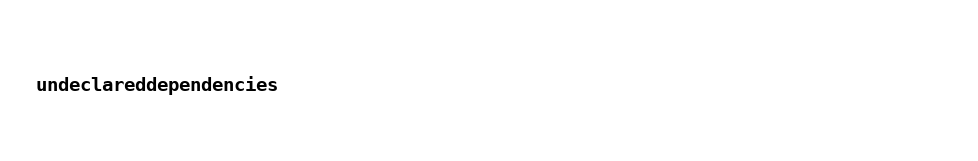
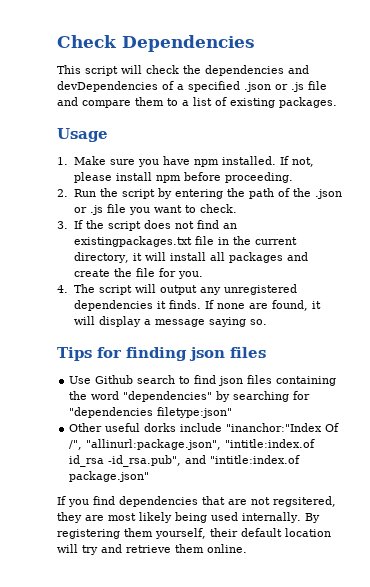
[36,76,278,95] undeclareddependencies -> [57,35,255,52] [57,65,309,76] [57,81,327,92] [57,97,337,108] [57,128,108,142] [57,156,314,167] [73,172,293,183] [57,188,342,199] [73,204,237,215] [57,220,237,231] [73,236,297,247] [73,252,308,263] [73,268,203,279] [57,284,297,295] [73,300,321,311] [73,316,267,327] [57,347,266,361] [69,375,337,386] [69,391,311,402] [69,407,233,418] [69,423,340,432] [69,439,316,450] [69,455,301,467] [69,471,150,482] [57,496,336,507] [57,512,320,523] [57,528,331,539] [57,544,247,555] Check Dependencies // This script will check the dependencies and devDependencies of a specified .json or .js file and compare them to a list of existing packages. // Usage // 1. Make sure you have npm installed. If not, please install npm before proceeding. // 2. Run the script by entering the path of the .json or .js file you want to check. // 3. If the script does not find an existingpackages.txt file in the current directory, it will install all packages and create the file for you. // 4. The script will output any unregistered dependencies it finds. If none are found, it will display a message saying so. // Tips for finding json files // Use Github search to find json files containing the word "dependencies" by searching for "dependencies filetype:json" // Other useful dorks include "inanchor:"Index Of /", "allinurl:package.json", "intitle:index.of id_rsa -id_rsa.pub", and "intitle:index.of package.json" // If you find dependencies that are not regsitered, they are most likely being used internally. By registering them yourself, their default location will try and retrieve them online.

